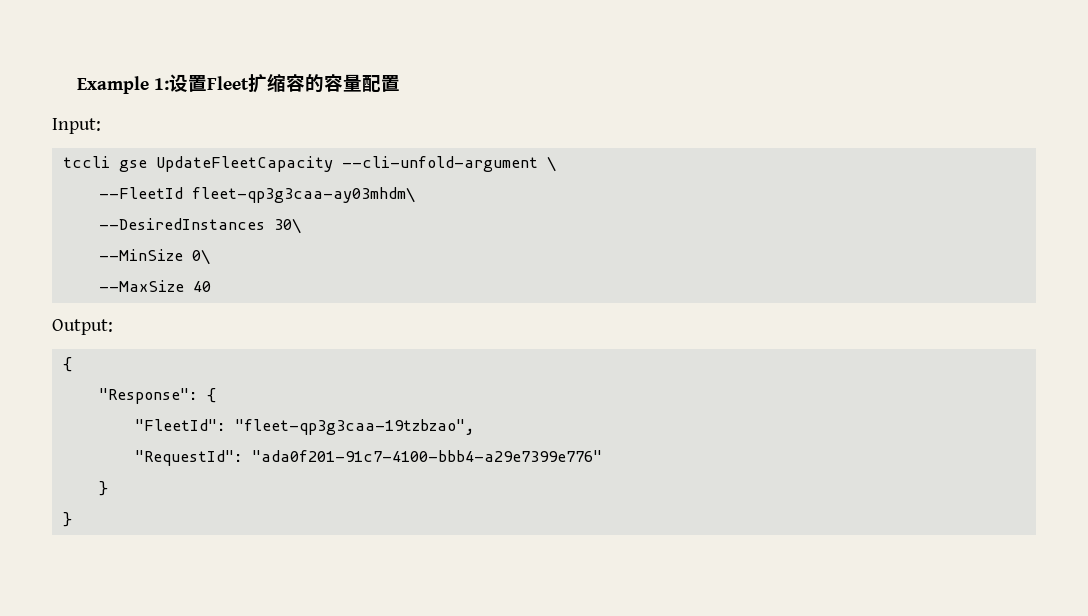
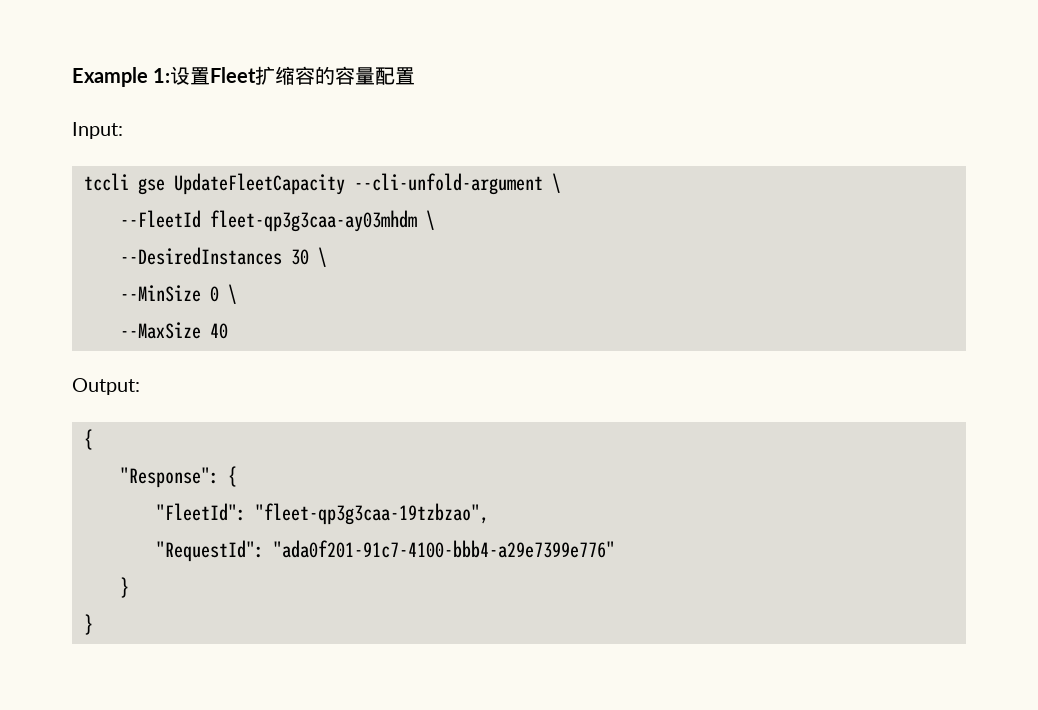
[192,187,416,203] fleet-qp3g3caa-ay03mhdm\ -> [210,210,435,232] fleet-qp3g3caa-ay03mhdm \
[274,218,302,234] 30\ -> [291,247,327,267] 30 \
[192,249,211,265] 0\ -> [210,284,237,304] 0 \

